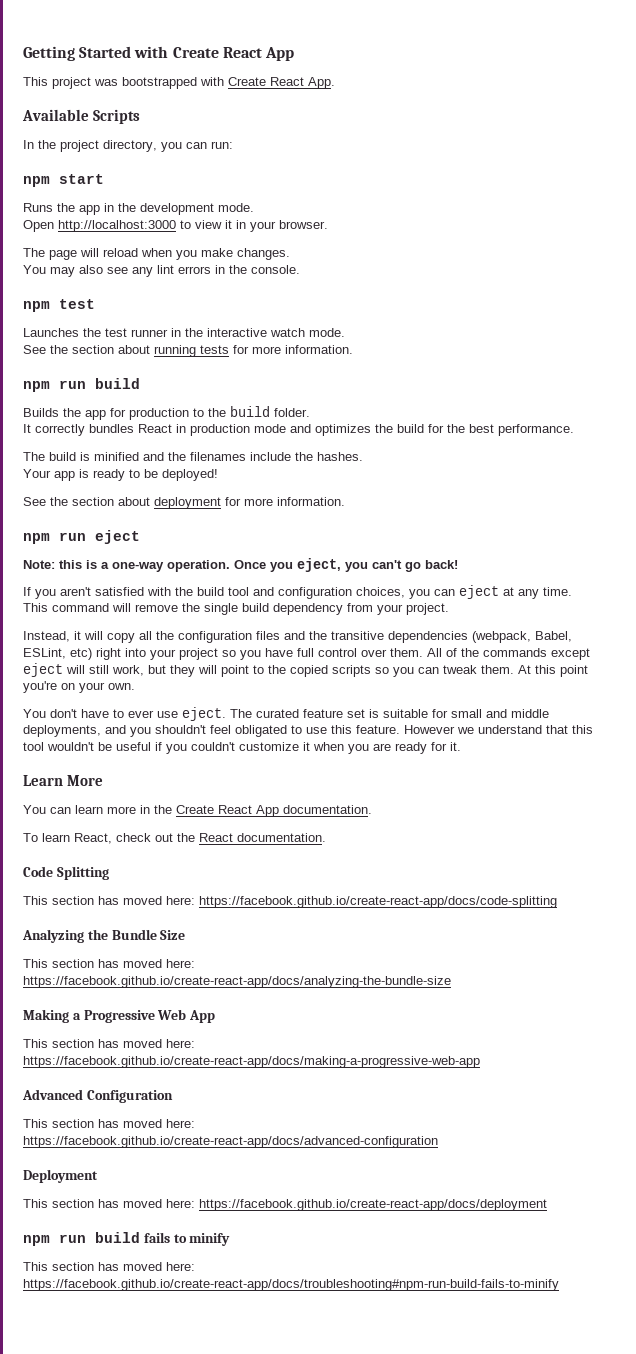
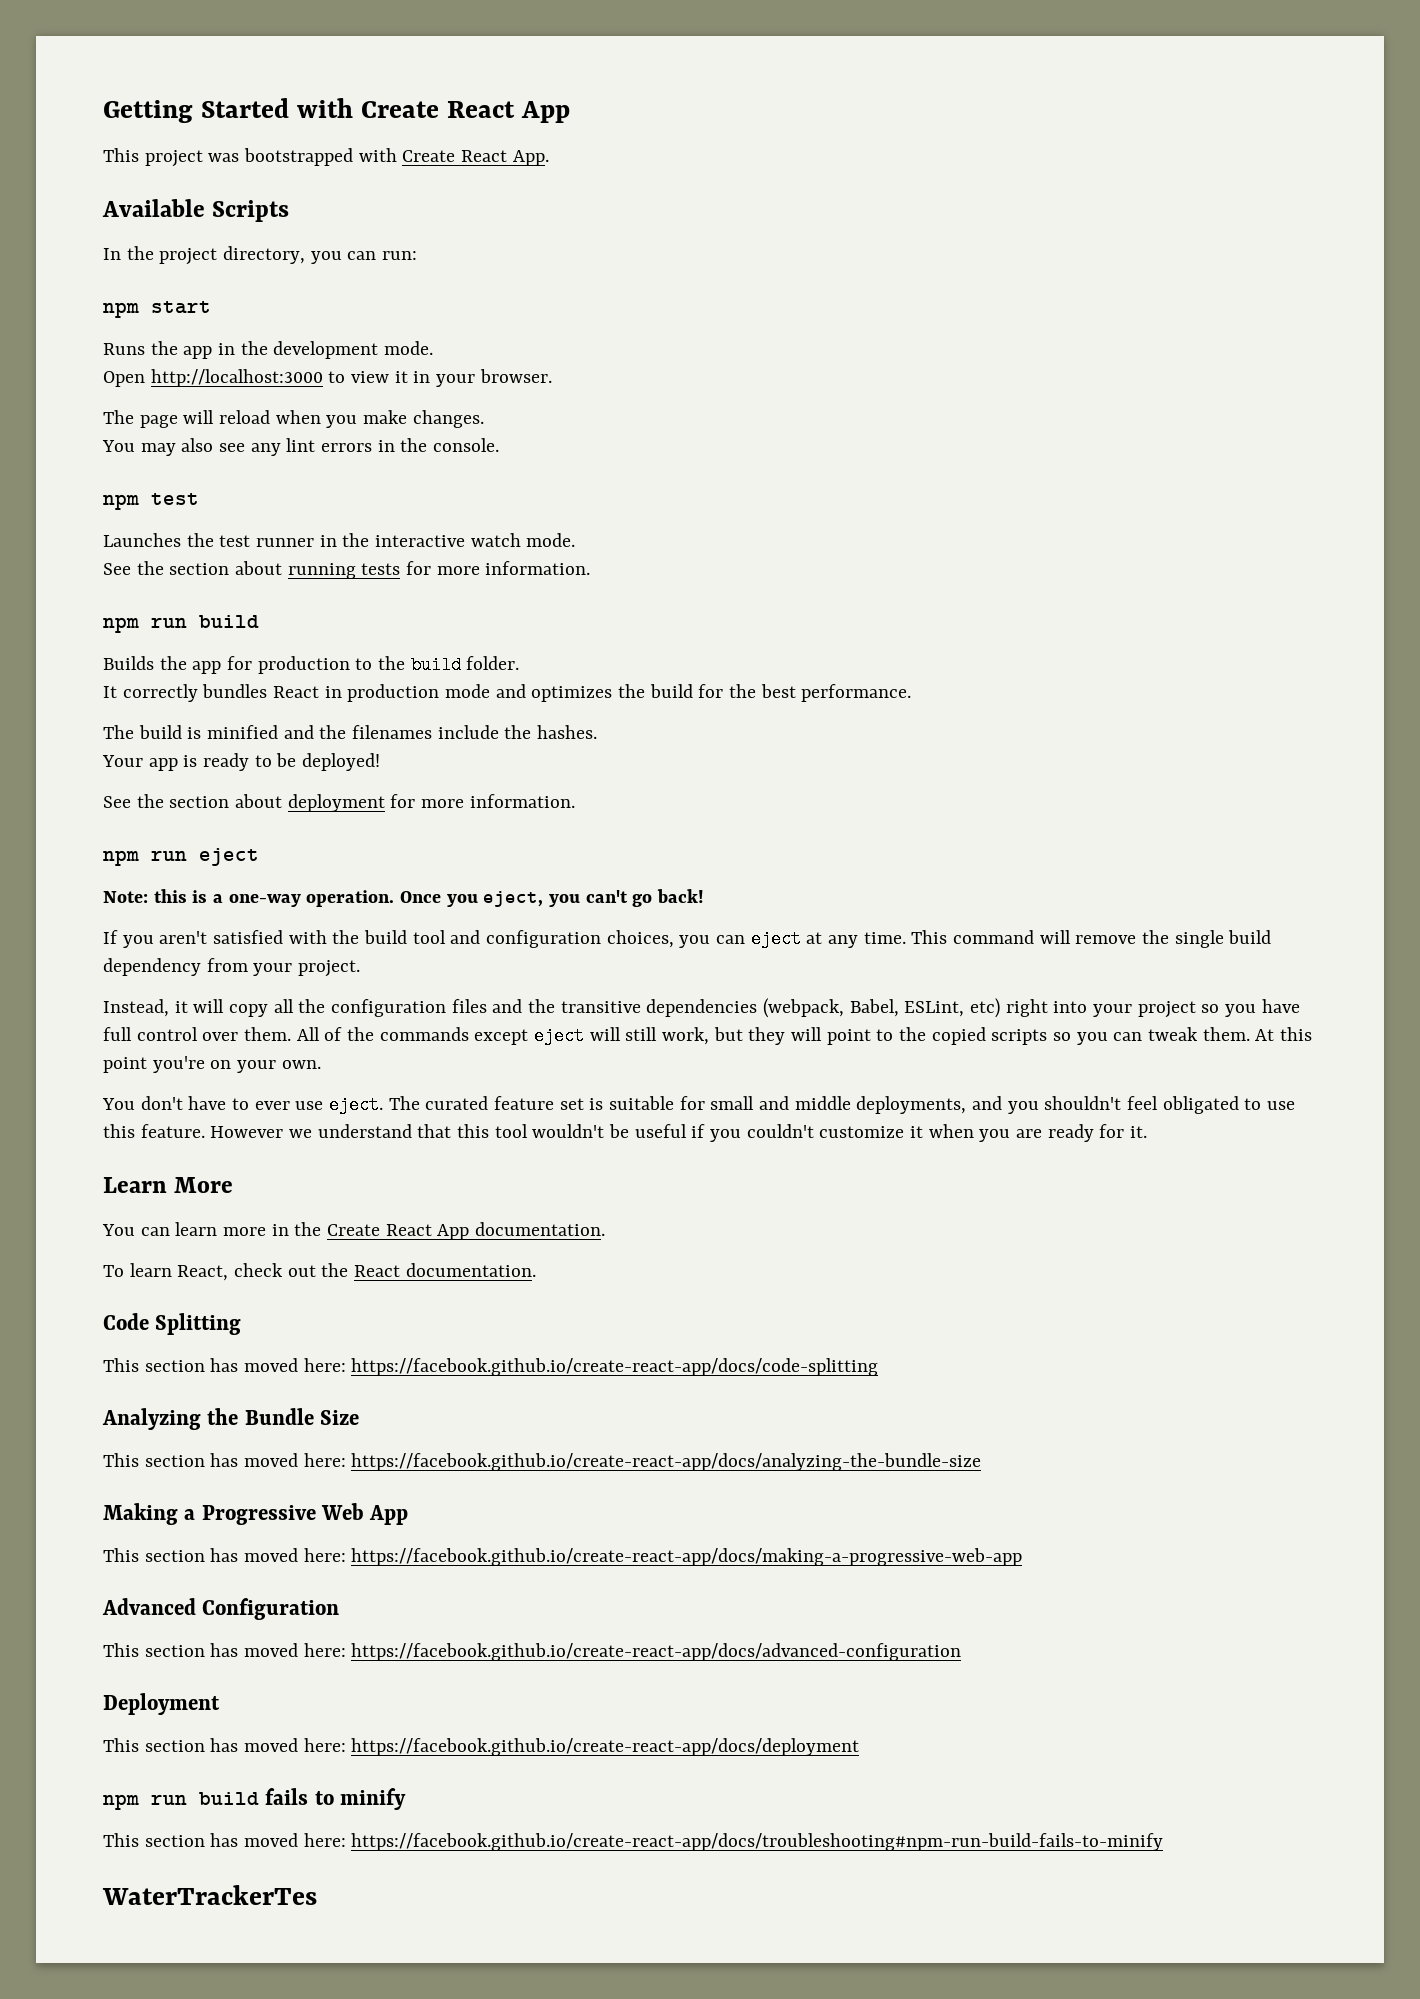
(559, 1285) none -> [102,1885,317,1905] // WaterTrackerTes

